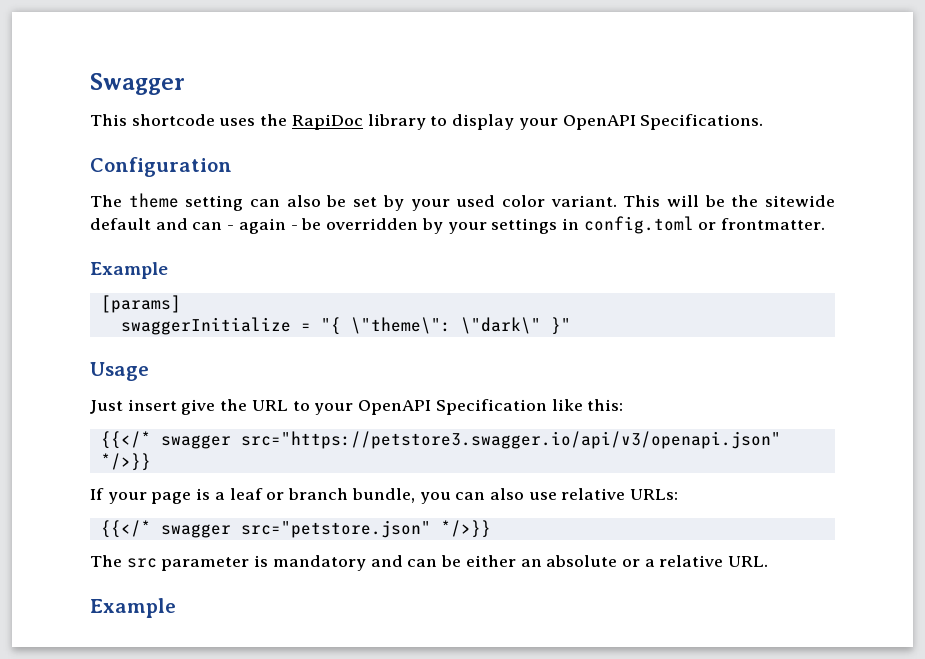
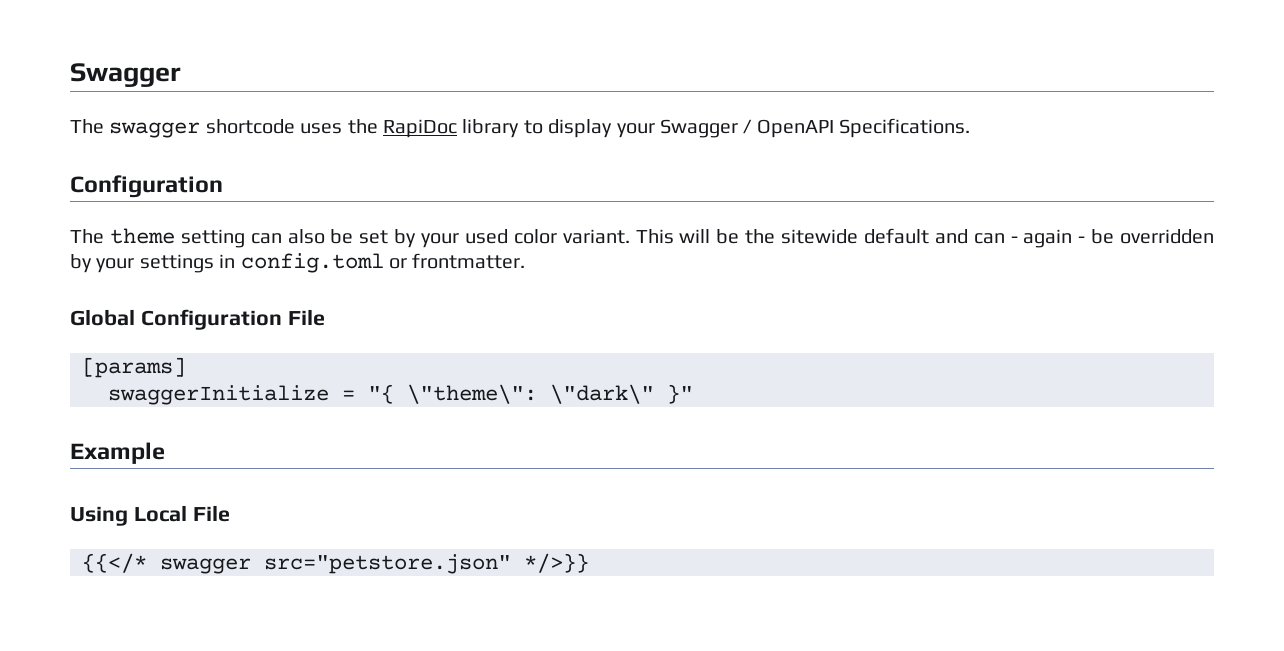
[90,114,127,126] This -> [70,119,201,138] The swagger
(558, 124) none -> [659,119,753,138] Swagger /
[90,262,168,279] Example -> [70,309,325,330] Global Configuration File
[90,362,149,381] [90,399,624,415] [100,431,781,449] [100,453,151,471] [90,488,679,504] [100,520,491,538] [90,555,769,571] [90,598,176,618] Usage // Just insert give the URL to your OpenAPI Specification like this: // {{</* swagger src="https://petstore3.swagger.io/api/v3/openapi.json" */>}} // If your page is a leaf or branch bundle, you can also use relative URLs: // {{</* swagger src="petstore.json" */>}} // The src parameter is mandatory and can be either an absolute or a relative URL. // Example -> [70,442,165,464] [70,505,230,526] [82,553,589,574] Example // Using Local File // {{</* swagger src="petstore.json" */>}}

